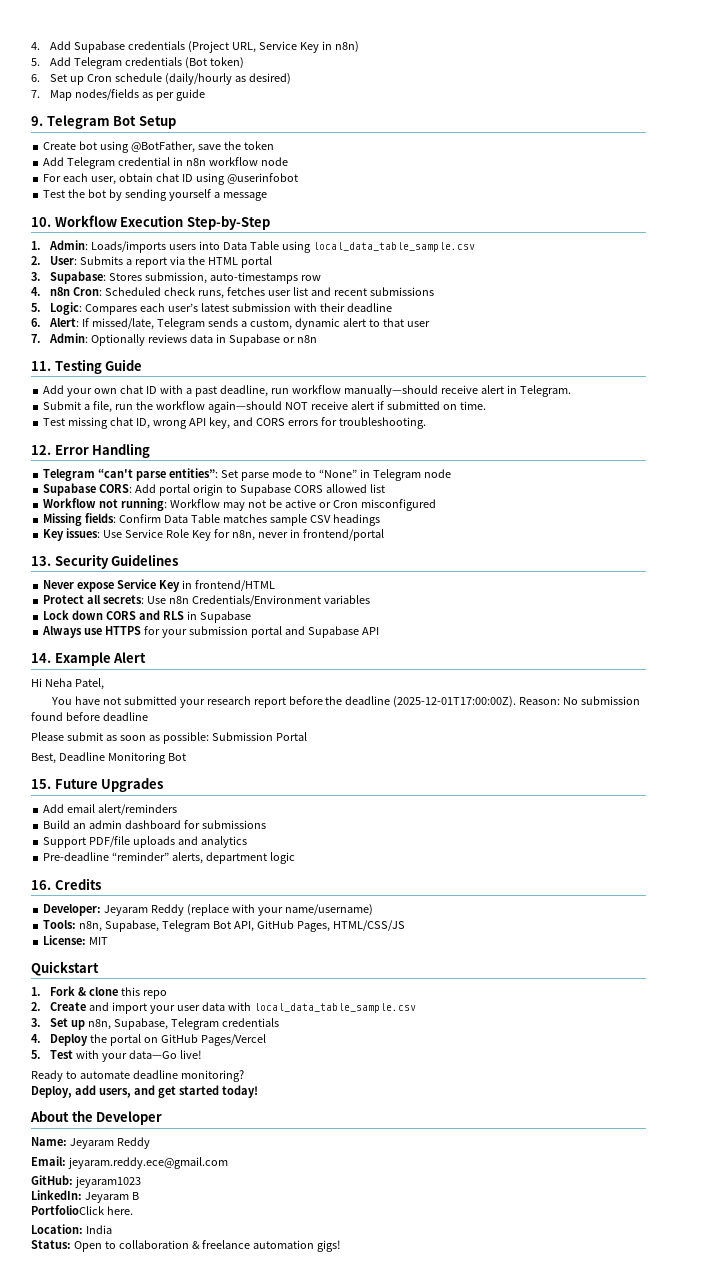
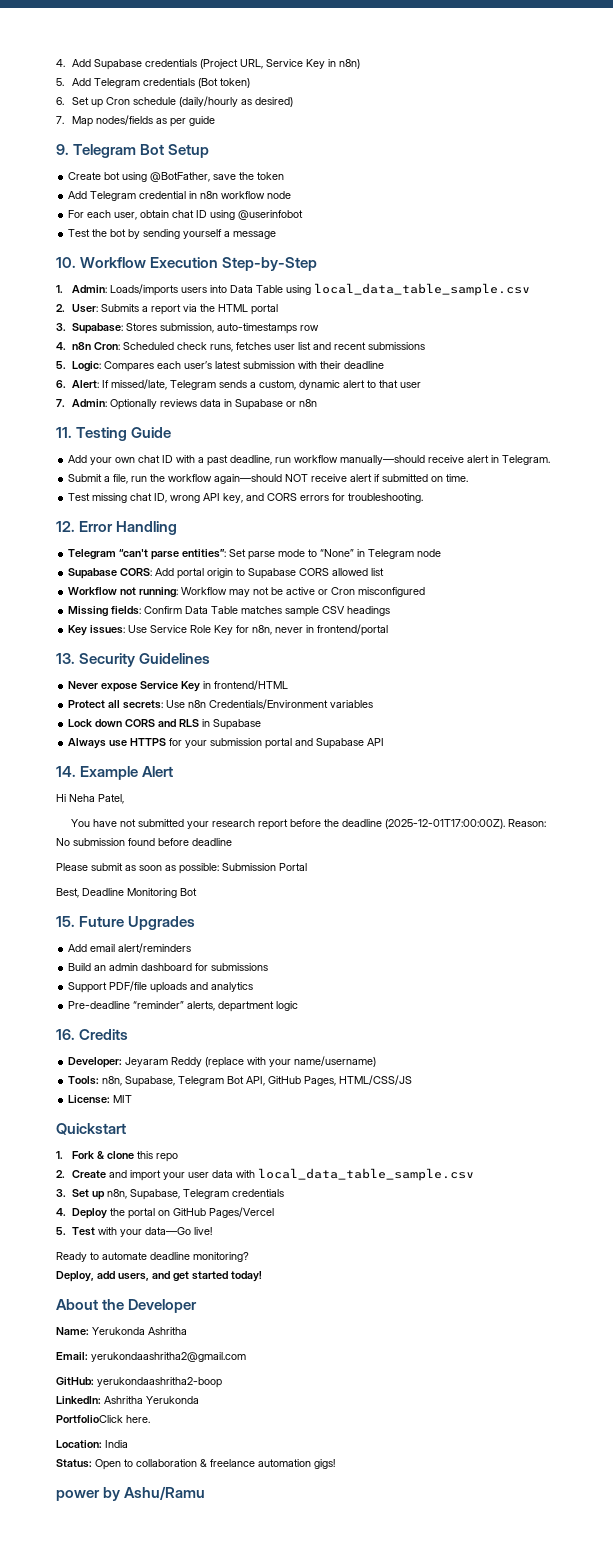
[69,1137,150,1149] Jeyaram Reddy -> [92,1327,187,1335] Yerukonda Ashritha
[67,1157,228,1169] jeyaram.reddy.ece@gmail.com -> [91,1352,246,1362] yerukondaashritha2@gmail.com
[74,1176,141,1188] jeyaram1023 -> [97,1377,222,1388] yerukondaashritha2-boop
[84,1192,139,1203] Jeyaram B -> [104,1396,199,1404] Ashritha Yerukonda
(341, 1246) none -> [56,1486,206,1501] // power by Ashu/Ramu

